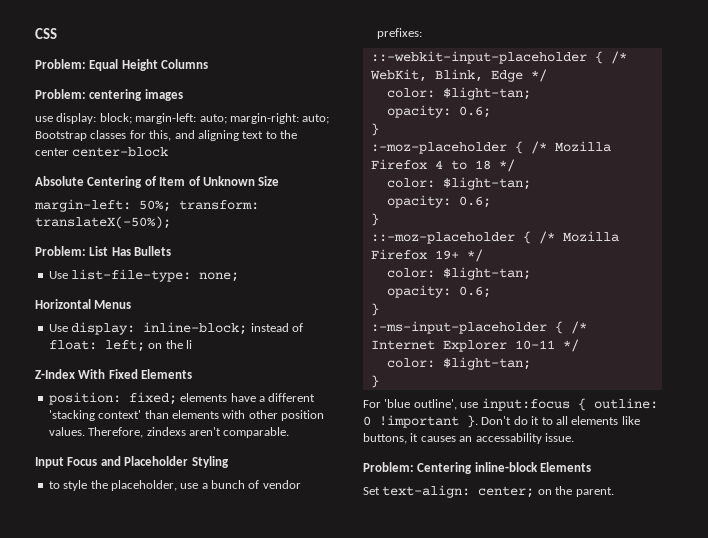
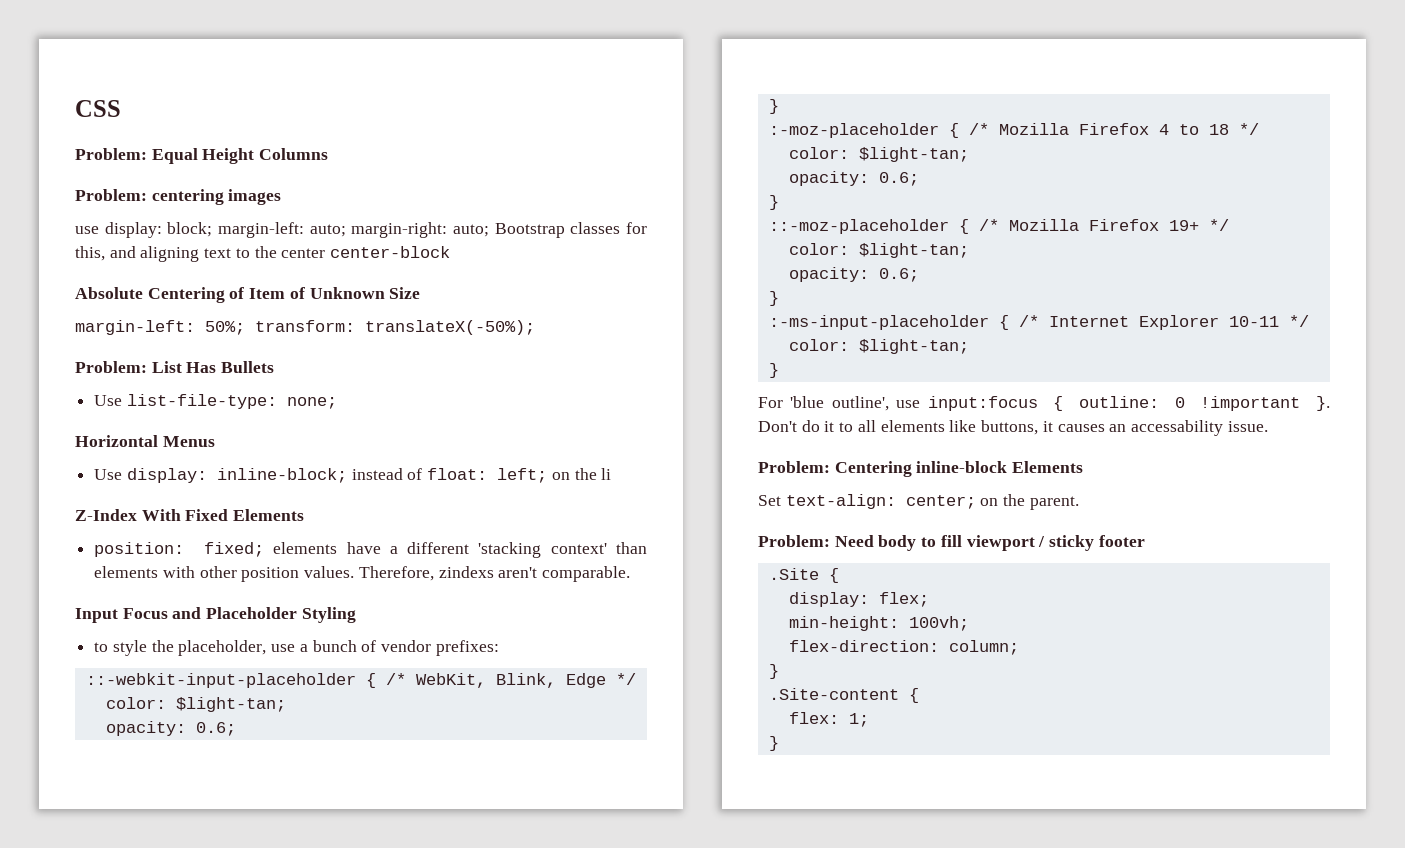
(614, 492) none -> [758,535,1145,551] [768,568,839,583] [788,592,929,607] [788,616,969,631] [788,640,1019,655] [768,664,779,679] [768,688,919,703] [788,712,869,727] [768,736,779,751] // Problem: Need body to fill viewport / sticky footer // .Site { // display: flex; // min-height: 100vh; // flex-direction: column; // } // .Site-content { // flex: 1; // }

